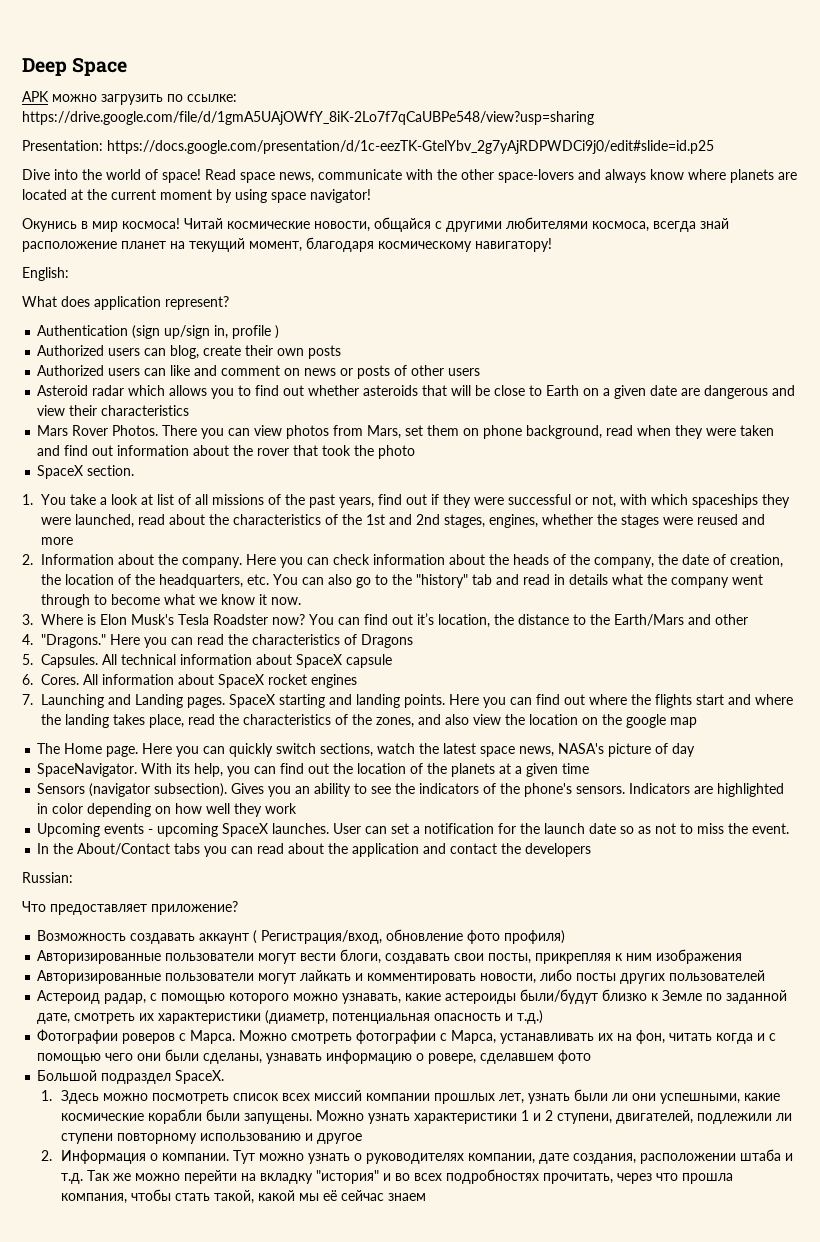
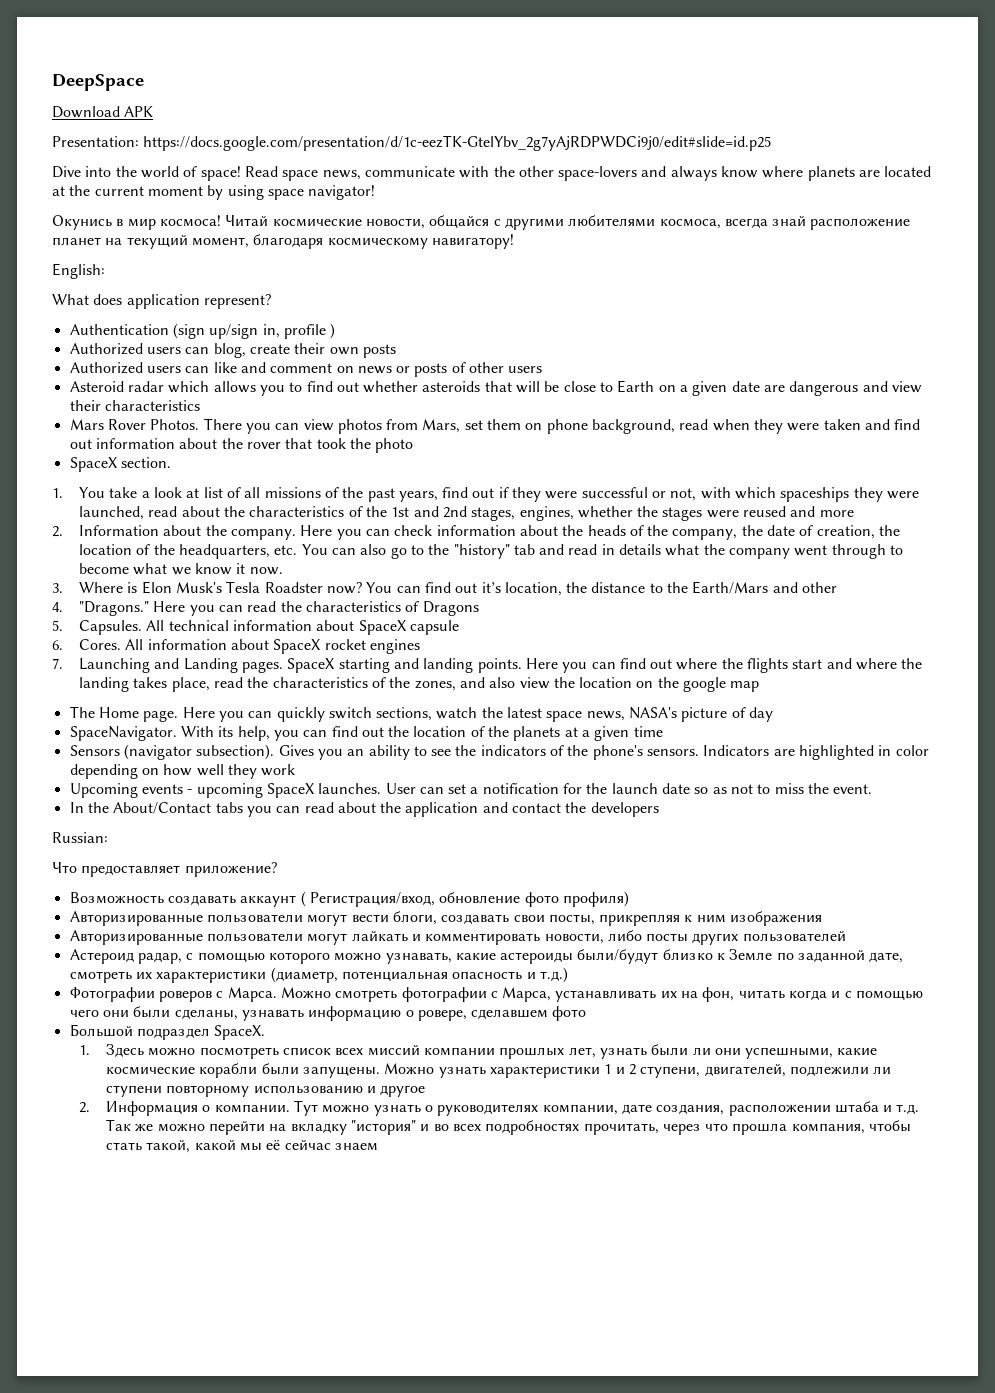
[22,57,128,76] Deep Space // -> [52,74,144,91] [52,106,120,118] DeepSpace // Download
[52,94,237,105] [22,111,594,125] можно загрузить по ссылке: https://drive.google.com/file/d/1gmA5UAjOWfY_8iK-2Lo7f7qCaUBPe548/view?usp=sharing -> (154, 111) none

